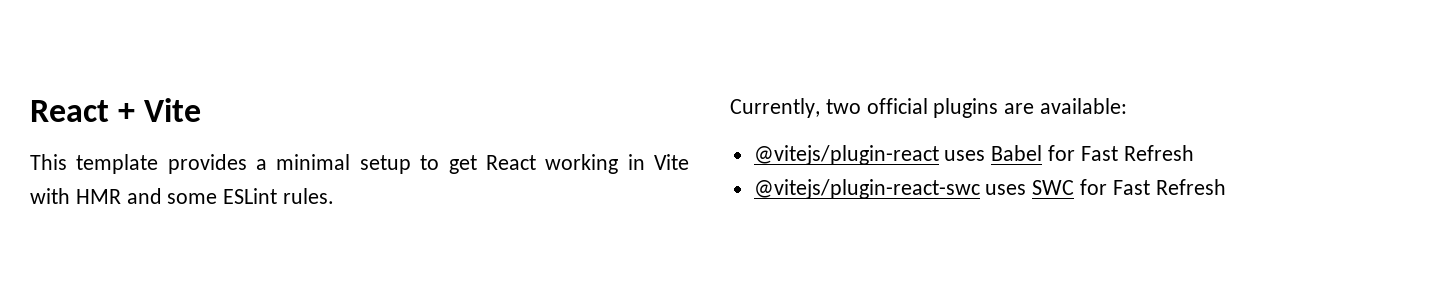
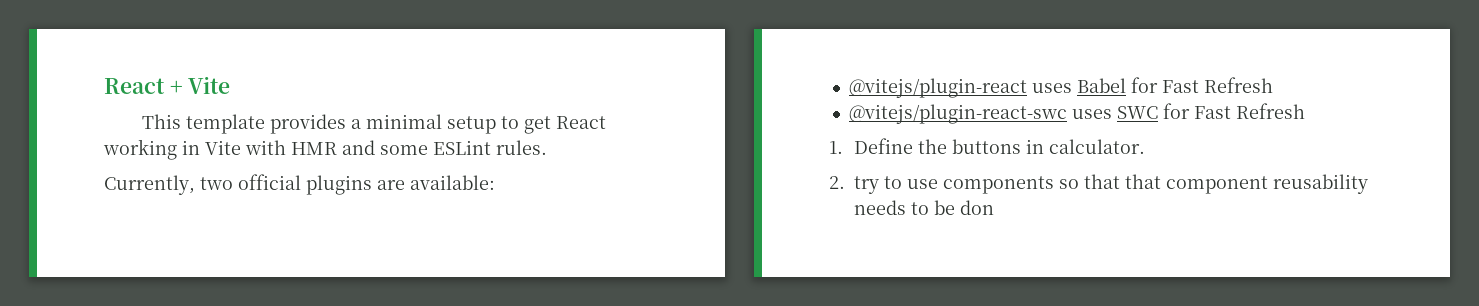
(1226, 187) none -> [829,138,1145,154] [829,174,1368,194] [854,200,994,215] // 1. Define the buttons in calculator. // 2. try to use components so that that component reusability needs to be don

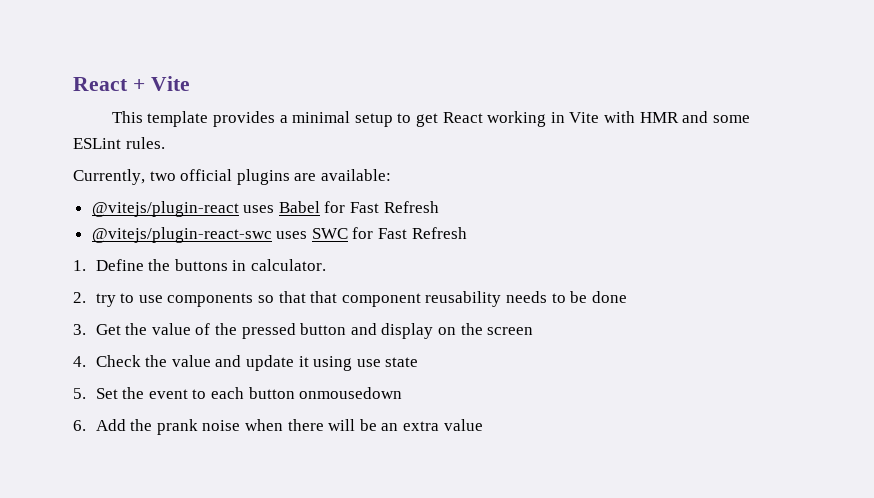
[960,200,994,215] don -> [591,291,627,303] [73,323,534,339] [73,355,419,371] [73,387,403,399] [73,419,483,435] done // 3. Get the value of the pressed button and display on the screen // 4. Check the value and update it using use state // 5. Set the event to each button onmousedown // 6. Add the prank noise when there will be an extra value

